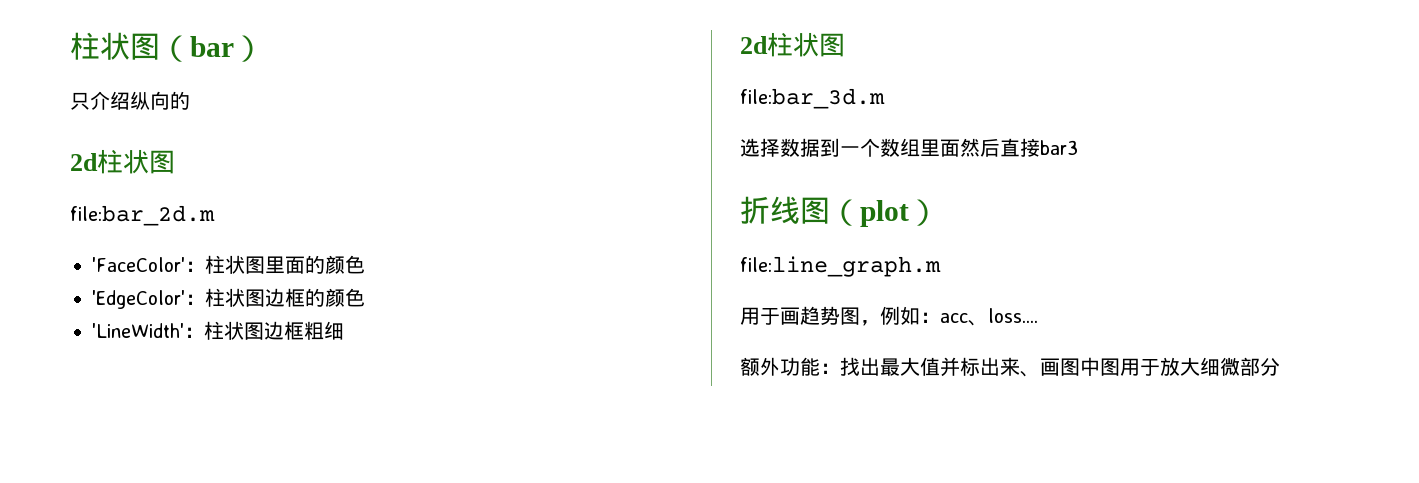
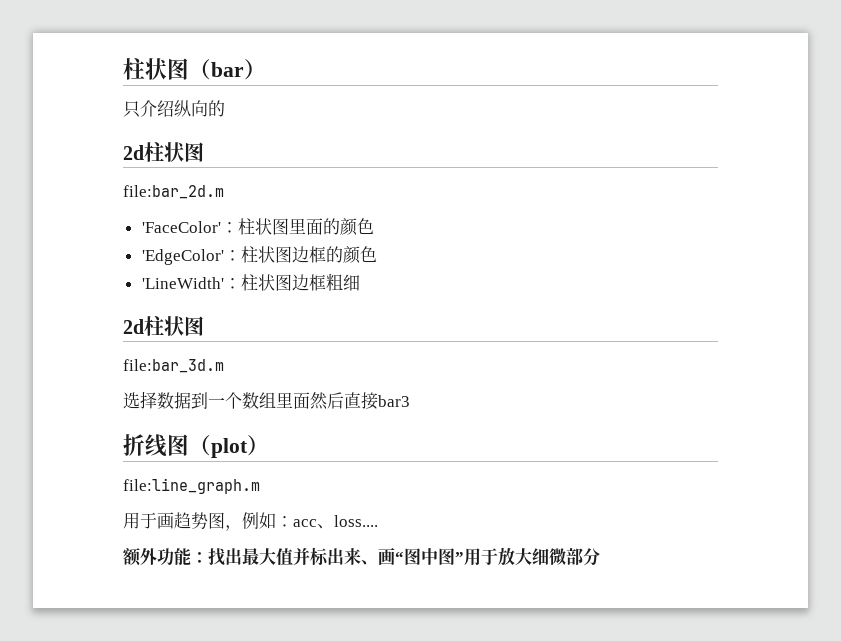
[1060,357,1120,376] 图中图 -> [395,548,464,565] “图中图”

